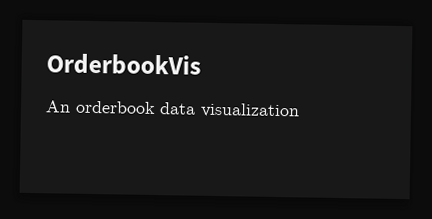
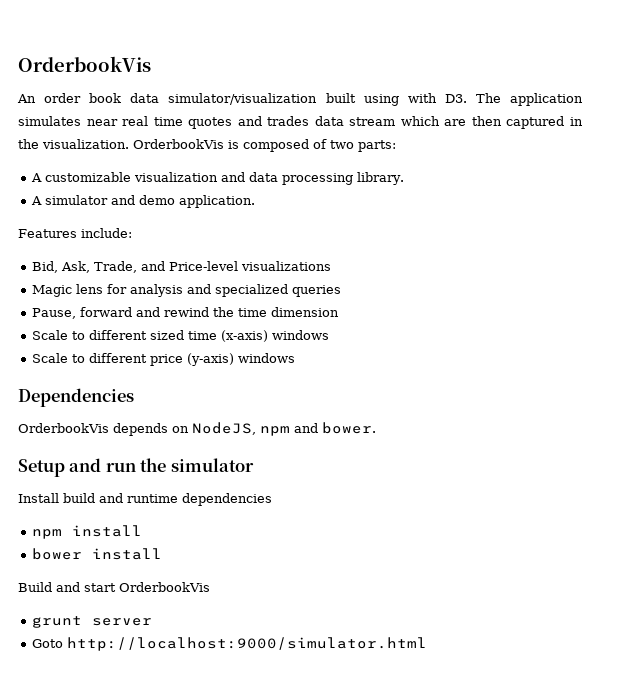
[75,100,300,119] orderbook data visualization -> [44,93,584,106] [18,116,584,129] [18,139,396,152] [31,172,405,185] [31,195,256,208] [18,228,132,238] [32,261,332,273] [32,284,342,297] [32,307,340,319] [32,330,330,342] [32,353,296,366] [18,388,134,407] [18,422,376,436] [18,458,254,477] [18,493,272,506] [32,525,143,539] [32,548,163,560] [18,582,210,592] [32,616,153,628] [32,637,428,651] order book data simulator/visualization built using with D3. The application simulates near real time quotes and trades data stream which are then captured in the visualization. OrderbookVis is composed of two parts: // A customizable visualization and data processing library. // A simulator and demo application. // Features include: // Bid, Ask, Trade, and Price-level visualizations // Magic lens for analysis and specialized queries // Pause, forward and rewind the time dimension // Scale to different sized time (x-axis) windows // Scale to different price (y-axis) windows // Dependencies // OrderbookVis depends on NodeJS, npm and bower. // Setup and run the simulator // Install build and runtime dependencies // npm install // bower install // Build and start OrderbookVis // grunt server // Goto http://localhost:9000/simulator.html

